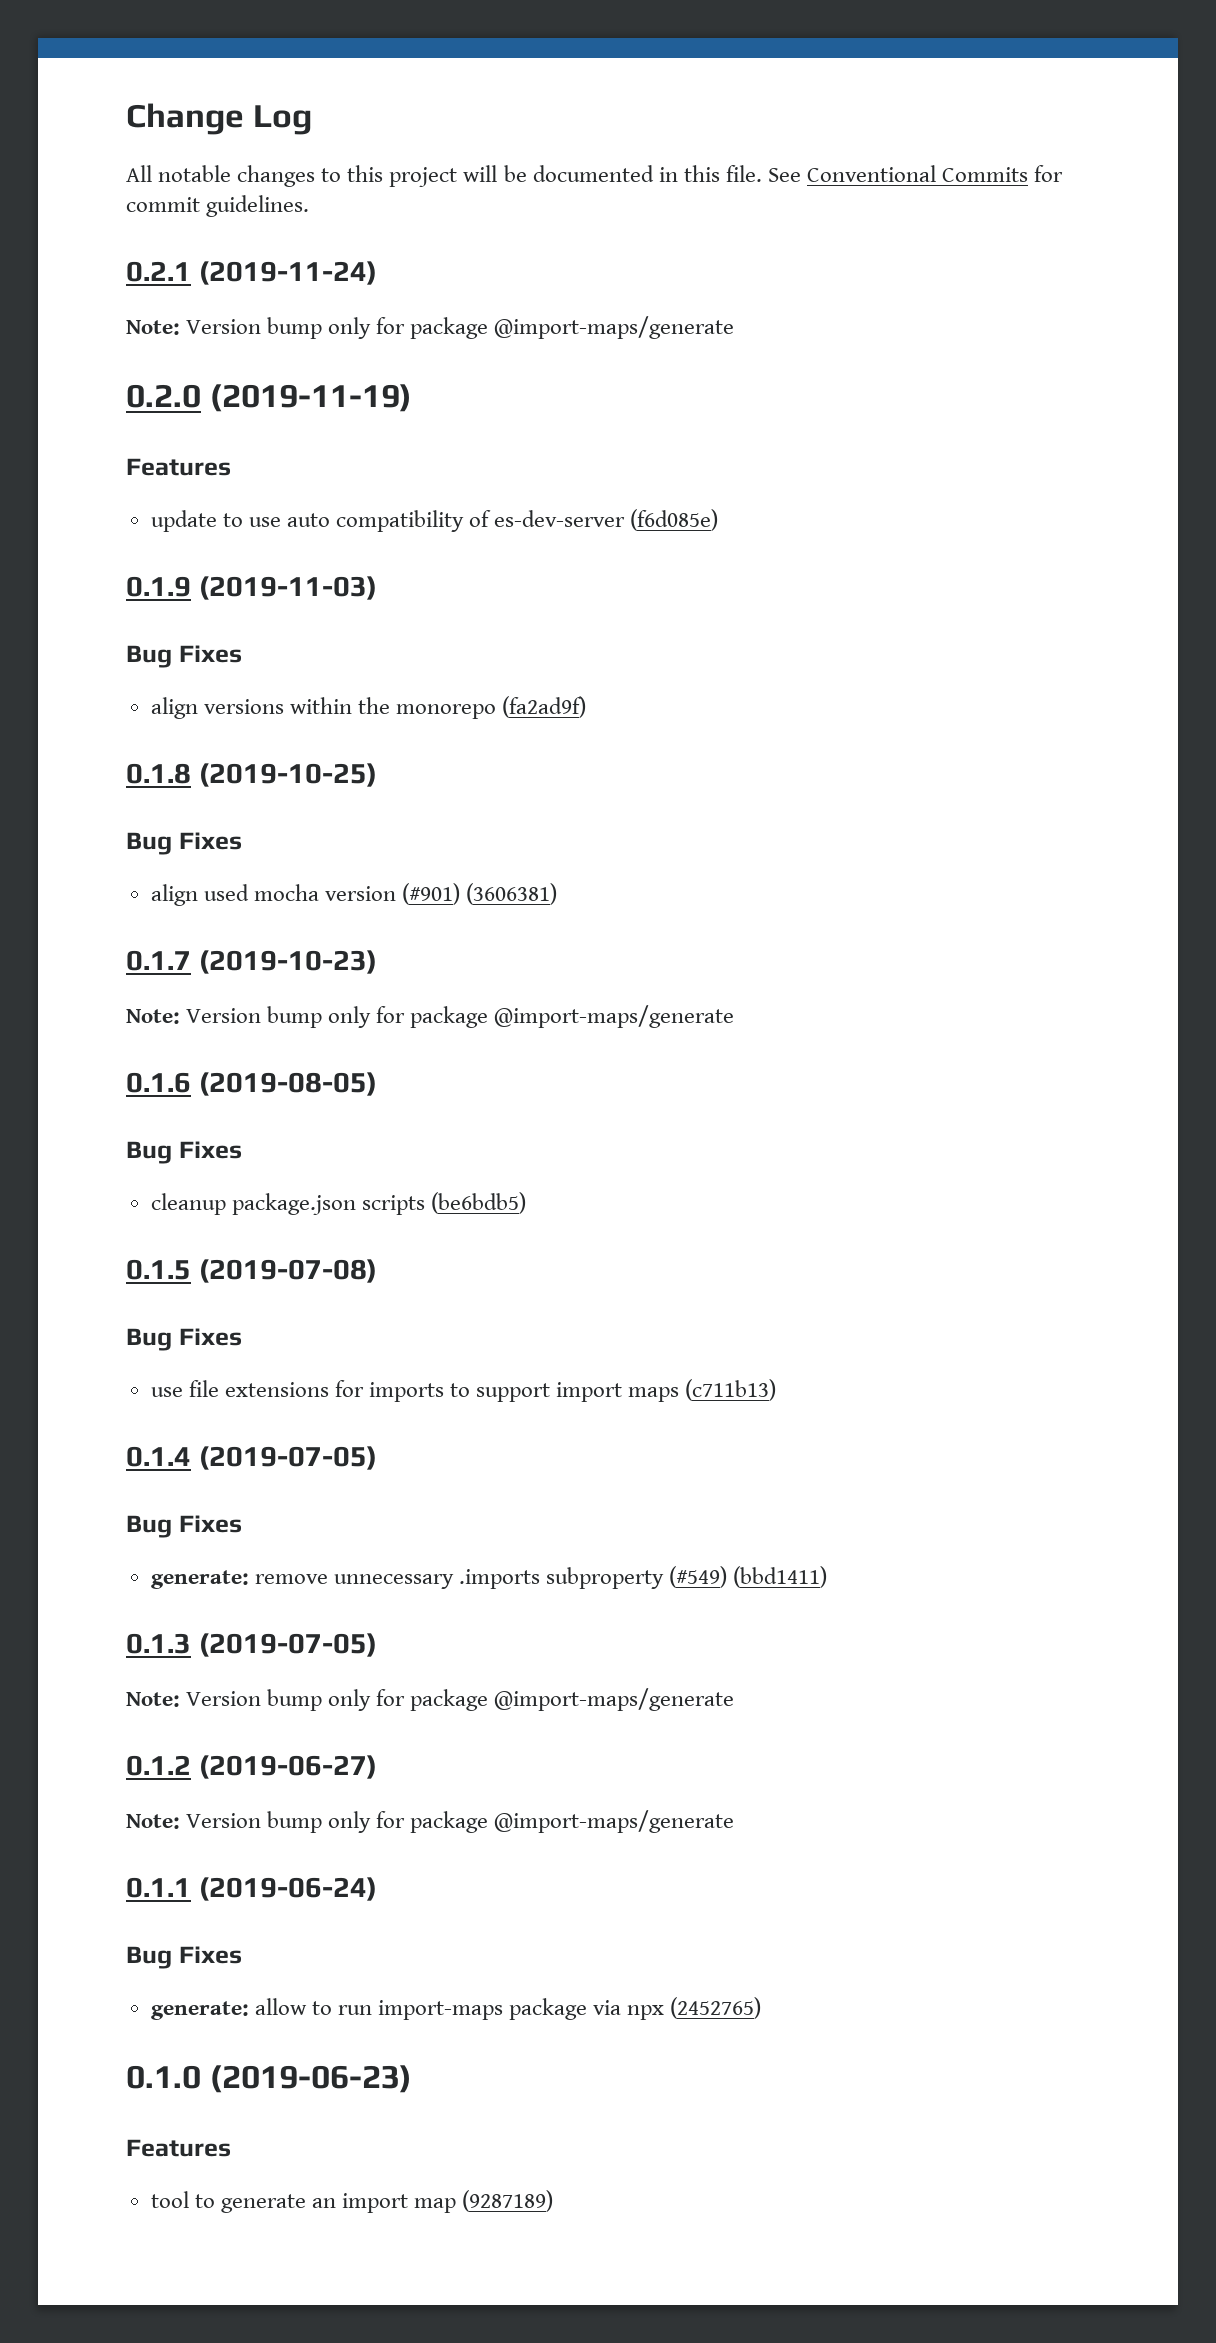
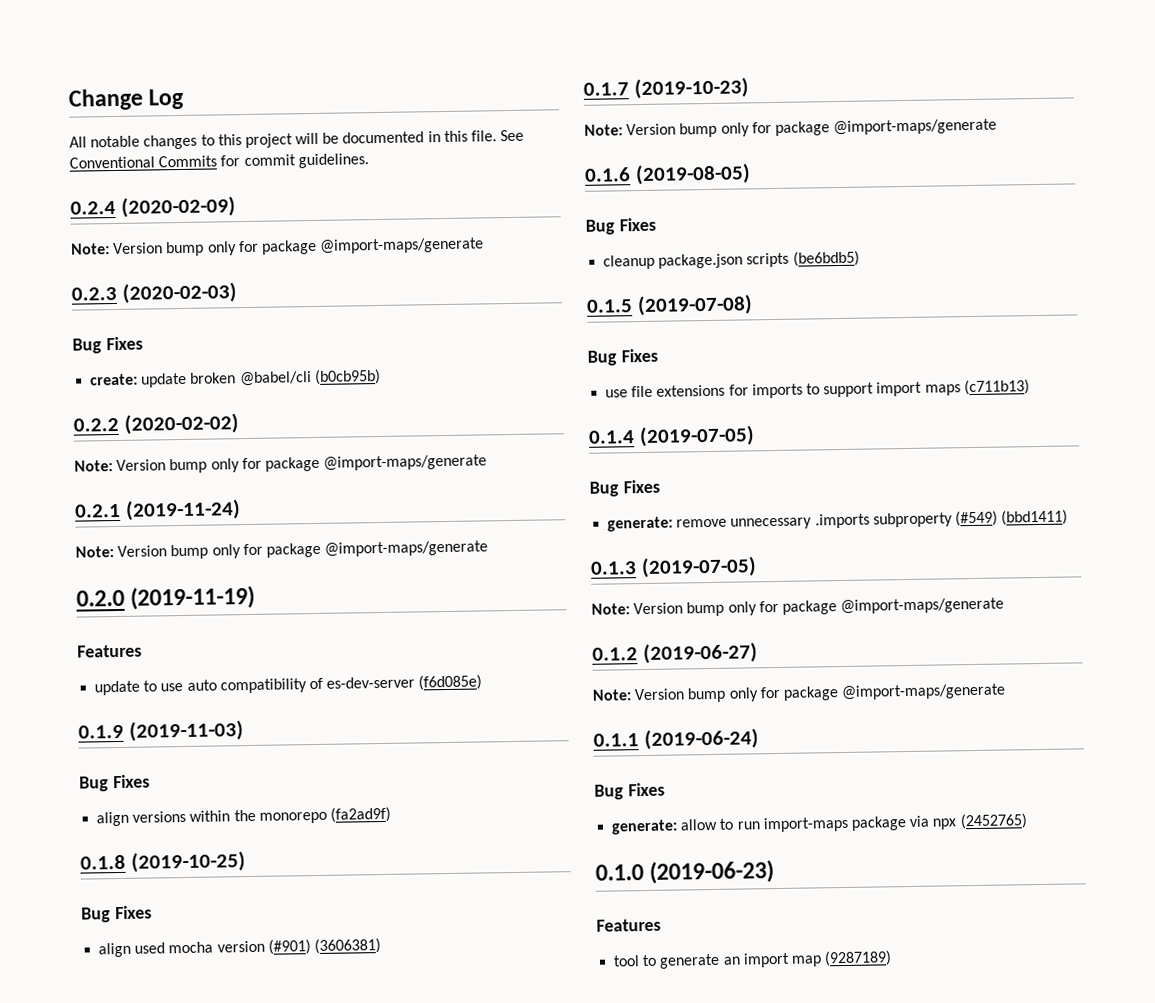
(310, 206) none -> [70,196,236,218] [71,237,485,257] [71,282,237,304] [72,336,143,354] [90,368,381,388] [73,413,239,435] [74,454,488,474] // 0.2.4 (2020-02-09) // Note: Version bump only for package @import-maps/generate // 0.2.3 (2020-02-03) // Bug Fixes // create: update broken @babel/cli (b0cb95b) // 0.2.2 (2020-02-02) // Note: Version bump only for package @import-maps/generate

